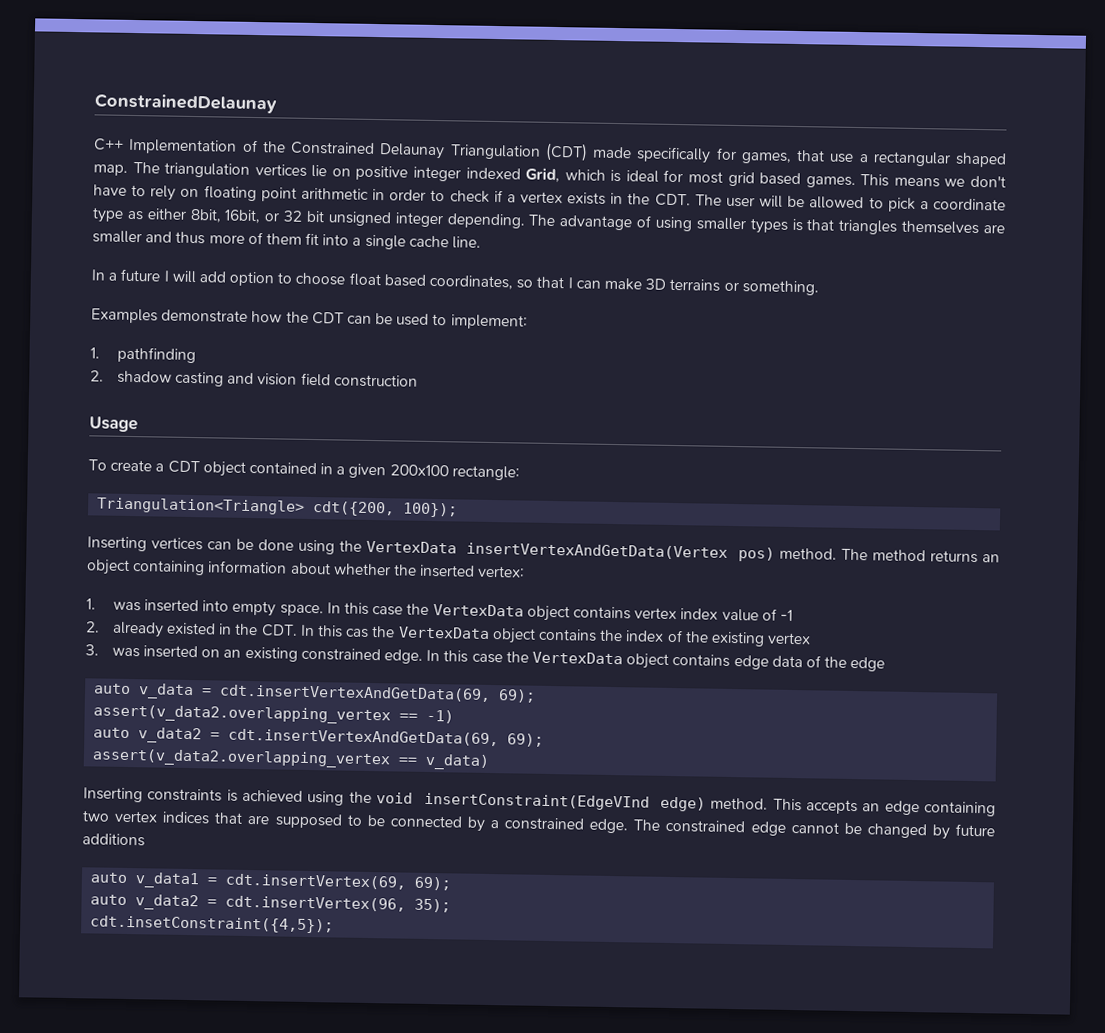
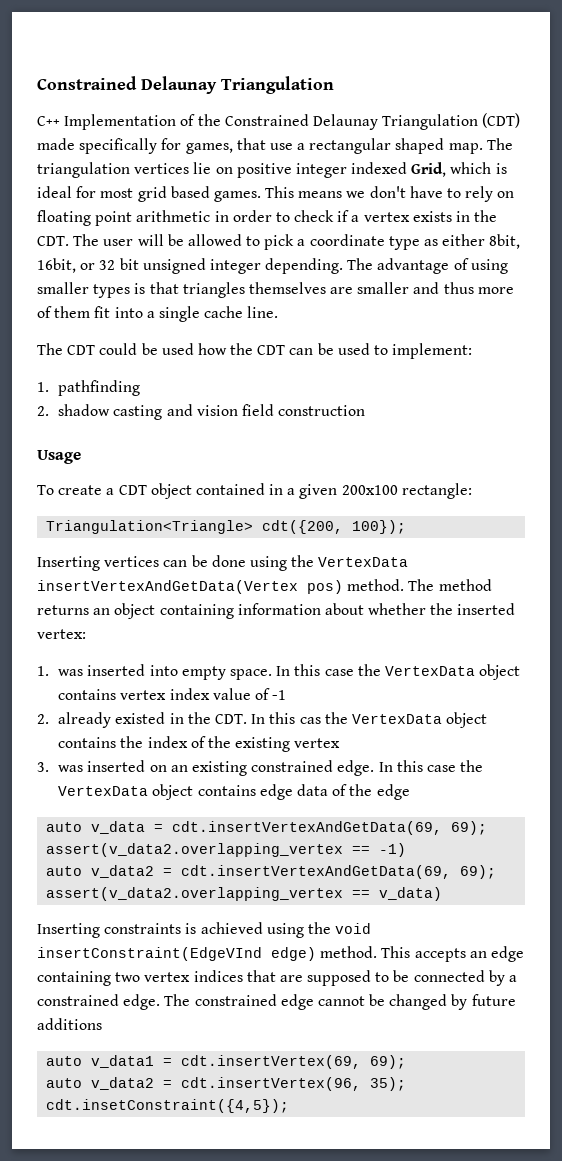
[94,93,277,114] ConstrainedDelaunay -> [37,76,334,94] Constrained Delaunay Triangulation
[91,268,819,296] [91,308,249,324] In a future I will add option to choose float based coordinates, so that I can make 3D terrains or something. // Examples demonstrate -> [37,343,194,355] The CDT could be used

